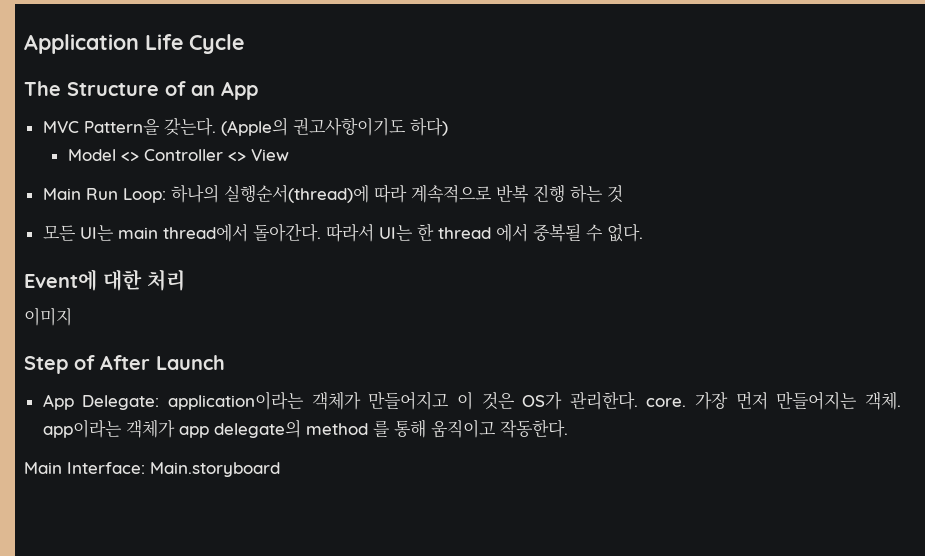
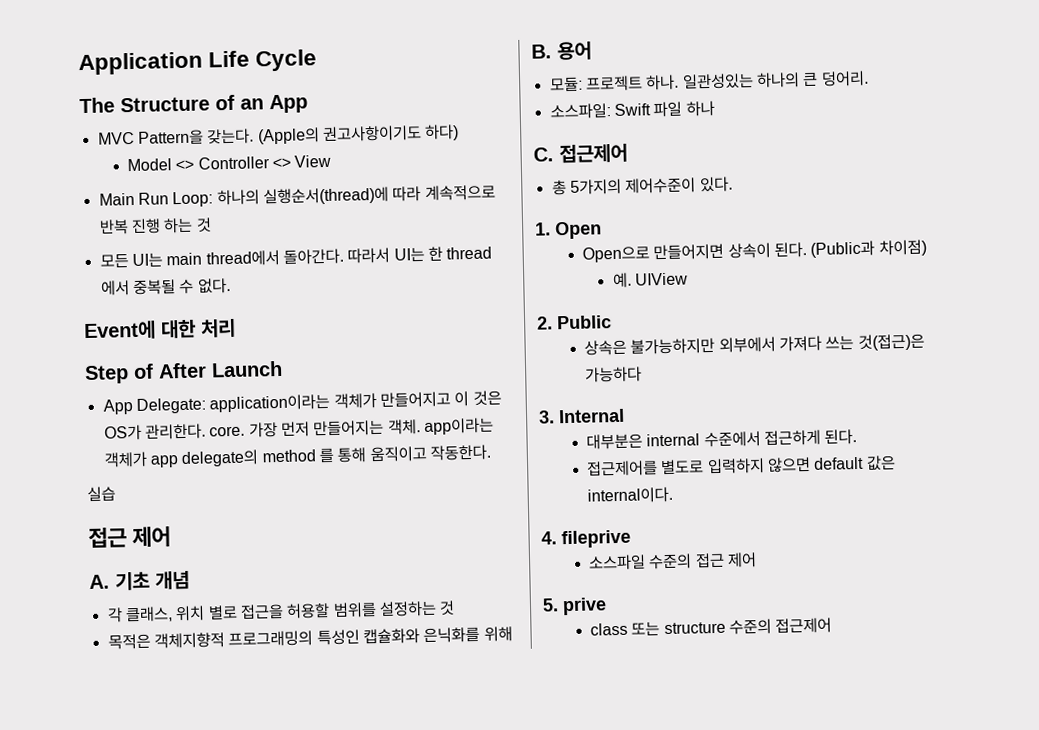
[24,307,72,326] // 이미지 -> (236, 328) none
[24,462,280,477] Main Interface: Main.storyboard -> [87,486,116,502] [88,526,172,549] [89,570,190,591] [106,600,456,623] [107,626,513,650] [531,41,592,61] [549,70,869,93] [549,100,715,120] [533,143,628,164] [551,176,733,196] [535,221,602,240] [582,239,927,263] [612,272,688,289] [536,315,612,330] [584,333,925,356] [585,366,643,383] [538,408,625,424] [586,428,858,450] [587,455,896,477] [587,486,674,504] [541,529,631,549] [588,552,758,571] [542,597,607,616] [590,617,833,636] 실습 // 접근 제어 // A. 기초 개념 // 각 클래스, 위치 별로 접근을 허용할 범위를 설정하는 것 // 목적은 객체지향적 프로그래밍의 특성인 캡슐화와 은닉화를 위해 // B. 용어 // 모듈: 프로젝트 하나. 일관성있는 하나의 큰 덩어리. // 소스파일: Swift 파일 하나 // C. 접근제어 // 총 5가지의 제어수준이 있다. // 1. Open // Open으로 만들어지면 상속이 된다. (Public과 차이점) // 예. UIView // 2. Public // 상속은 불가능하지만 외부에서 가져다 쓰는 것(접근)은 가능하다 // 3. Internal // 대부분은 internal 수준에서 접근하게 된다. // 접근제어를 별도로 입력하지 않으면 default 값은 internal이다. // 4. fileprive // 소스파일 수준의 접근 제어 // 5. prive // class 또는 structure 수준의 접근제어

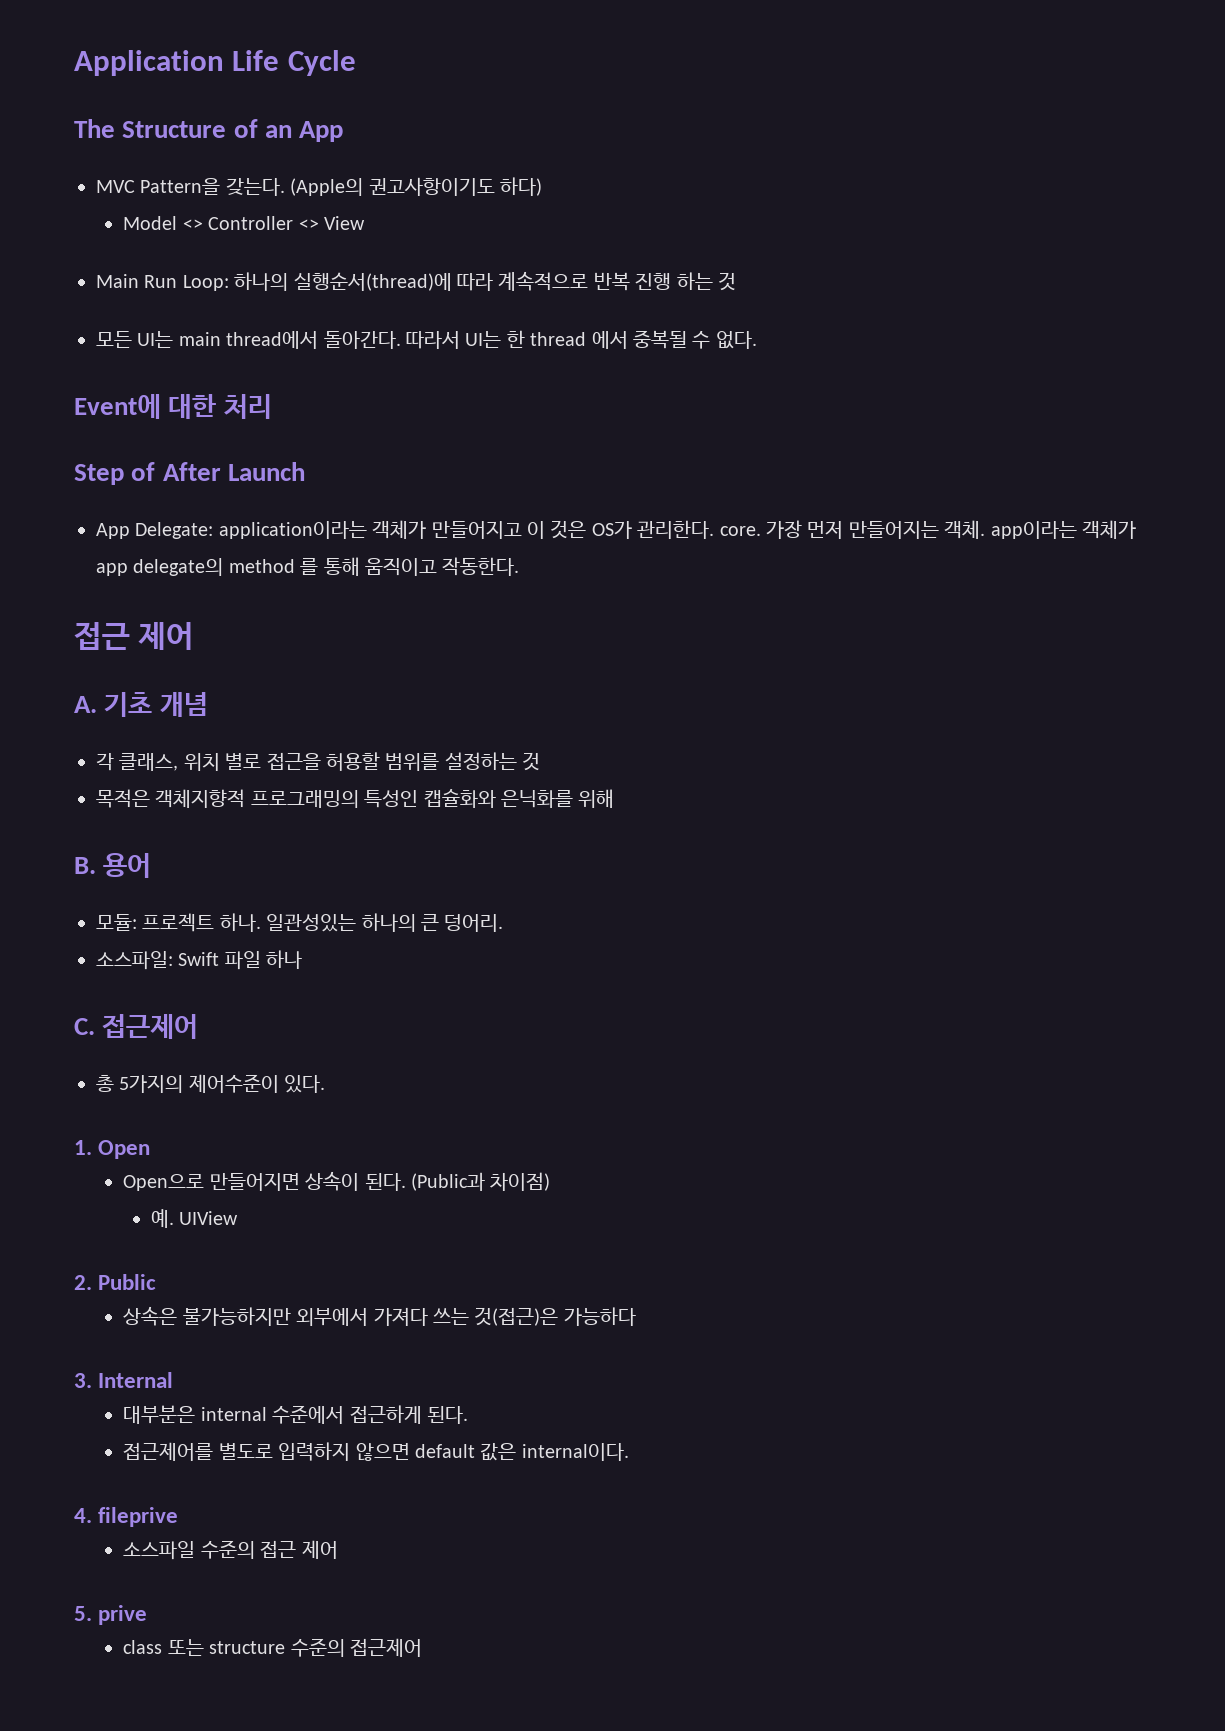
[87,486,116,502] // 실습 -> (520, 566) none

